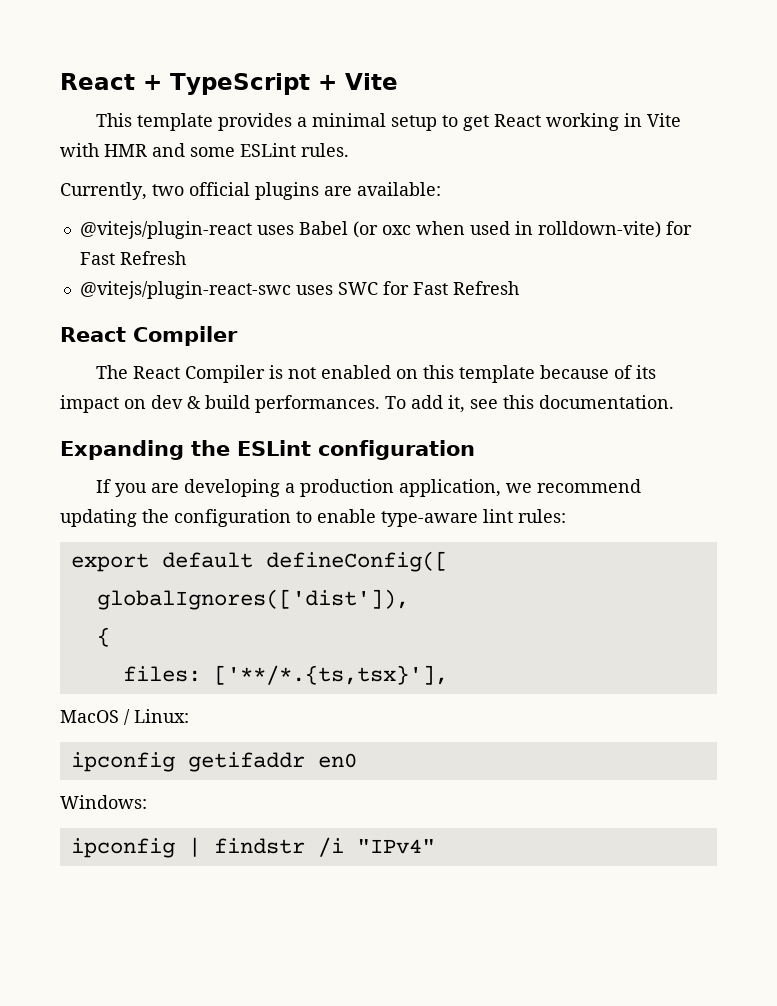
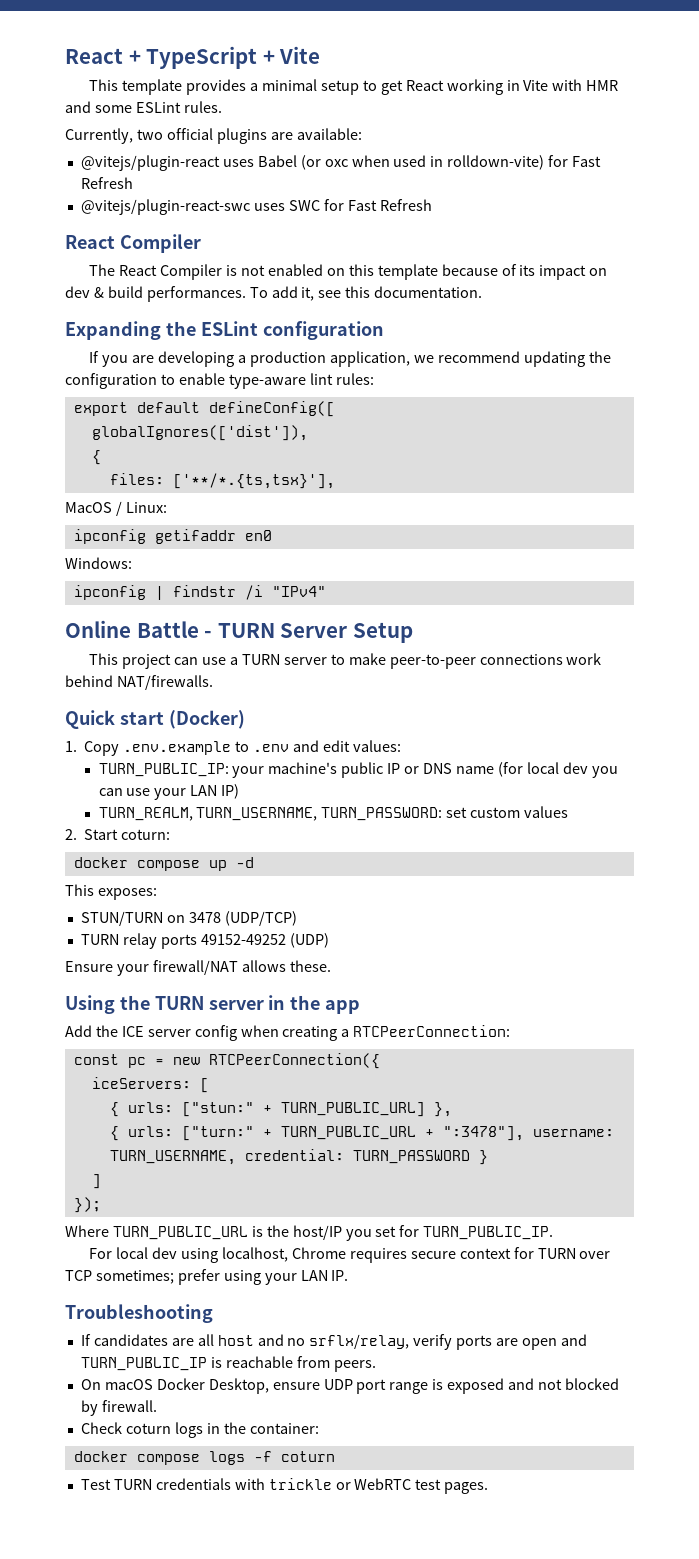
(435, 846) none -> [65,620,413,643] [89,653,602,669] [65,675,213,690] [65,710,245,729] [65,740,401,756] [98,762,618,778] [98,784,240,800] [98,806,569,821] [65,829,171,840] [73,857,254,871] [65,884,157,900] [80,911,297,926] [80,933,329,949] [65,960,331,976] [65,995,361,1014] [65,1025,511,1041] [73,1053,380,1069] [91,1077,209,1093] [109,1102,452,1117] [109,1126,614,1141] [109,1149,488,1165] [91,1174,101,1189] [73,1197,101,1213] [65,1225,554,1241] [89,1247,611,1263] [65,1269,349,1285] [65,1304,213,1323] [80,1334,587,1350] [80,1356,376,1372] [80,1378,619,1394] [80,1400,157,1416] [80,1422,319,1438] [73,1451,335,1465] [80,1478,489,1494] // Online Battle - TURN Server Setup // This project can use a TURN server to make peer-to-peer connections work behind NAT/firewalls. // Quick start (Docker) // 1. Copy .env.example to .env and edit values: // TURN_PUBLIC_IP: your machine's public IP or DNS name (for local dev you can use your LAN IP) // TURN_REALM, TURN_USERNAME, TURN_PASSWORD: set custom values // 2. Start coturn: // docker compose up -d // This exposes: // STUN/TURN on 3478 (UDP/TCP) // TURN relay ports 49152-49252 (UDP) // Ensure your firewall/NAT allows these. // Using the TURN server in the app // Add the ICE server config when creating a RTCPeerConnection: // const pc = new RTCPeerConnection({ // iceServers: [ // { urls: ["stun:" + TURN_PUBLIC_URL] }, // { urls: ["turn:" + TURN_PUBLIC_URL + ":3478"], username: TURN_USERNAME, credential: TURN_PASSWORD } // ] // }); // Where TURN_PUBLIC_URL is the host/IP you set for TURN_PUBLIC_IP. // For local dev using localhost, Chrome requires secure context for TURN over TCP sometimes; prefer using your LAN IP. // Troubleshooting // If candidates are all host and no srflx/relay, verify ports are open and TURN_PUBLIC_IP is reachable from peers. // On macOS Docker Desktop, ensure UDP port range is exposed and not blocked by firewall. // Check coturn logs in the container: // docker compose logs -f coturn // Test TURN credentials with trickle or WebRTC test pages.

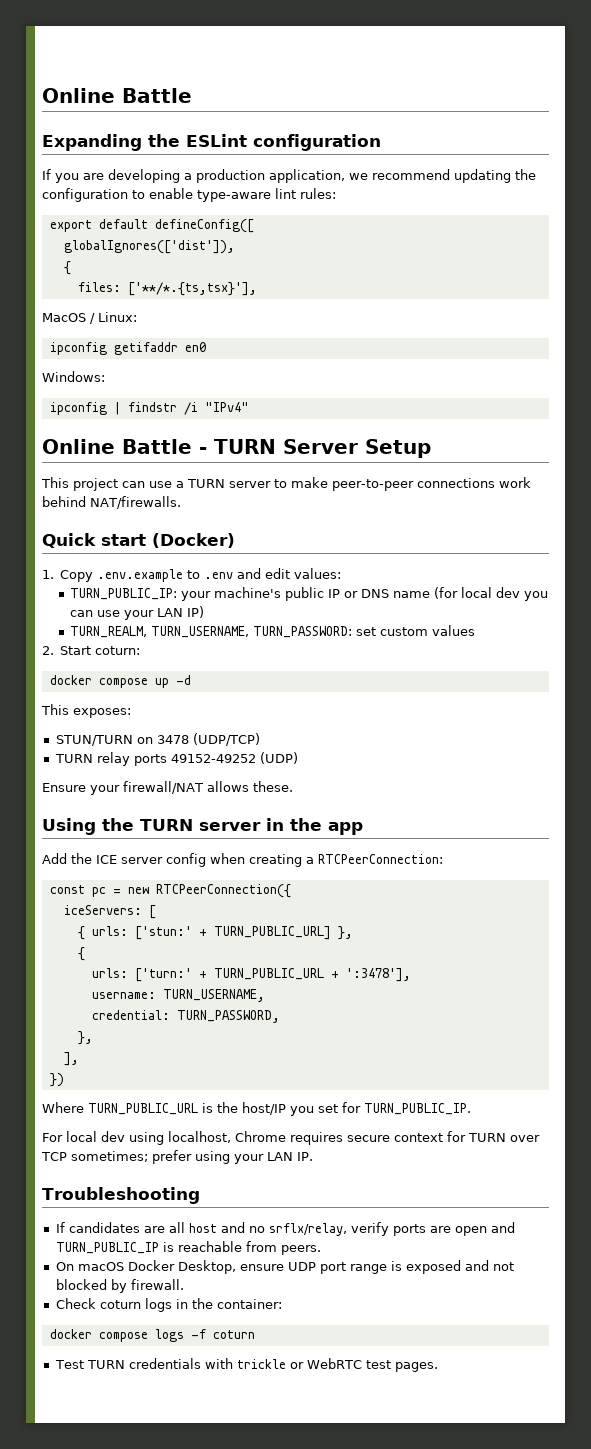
[65,46,321,69] [89,79,619,95] [65,101,222,113] [65,128,362,144] [80,155,602,171] [80,177,133,189] [80,199,432,215] [65,234,201,253] [89,264,608,280] [65,286,483,302] React + TypeScript + Vite // This template provides a minimal setup to get React working in Vite with HMR and some ESLint rules. // Currently, two official plugins are available: // @vitejs/plugin-react uses Babel (or oxc when used in rolldown-vite) for Fast Refresh // @vitejs/plugin-react-swc uses SWC for Fast Refresh // React Compiler // The React Compiler is not enabled on this template because of its impact on dev & build performances. To add it, see this documentation. -> [42,88,192,103] Online Battle
[181,1102,254,1117] ["stun:" -> [134,926,192,940] ['stun:'
[127,1126,254,1141] urls: ["turn:" -> [91,968,192,982] // urls: ['turn:'
[442,1126,524,1141] ":3478"], -> [345,968,411,982] ':3478'], //
[244,1149,488,1165] [91,1174,101,1189] [73,1197,101,1213] credential: TURN_PASSWORD } // ] // }); -> [91,1010,280,1023] [77,1031,93,1045] [63,1052,79,1066] [49,1073,64,1087] // credential: TURN_PASSWORD, // }, // ], // })

